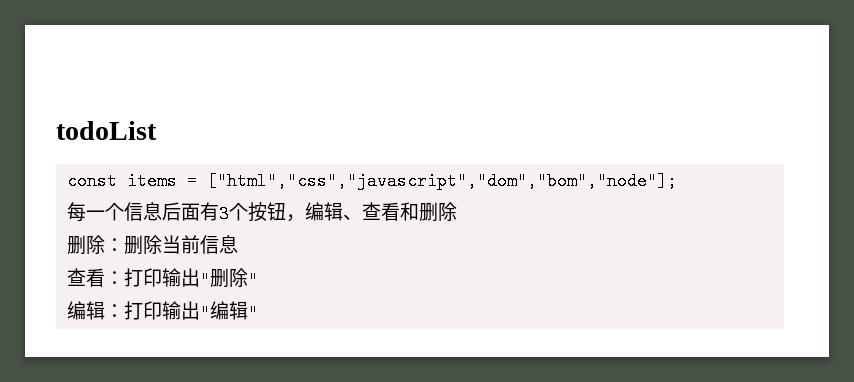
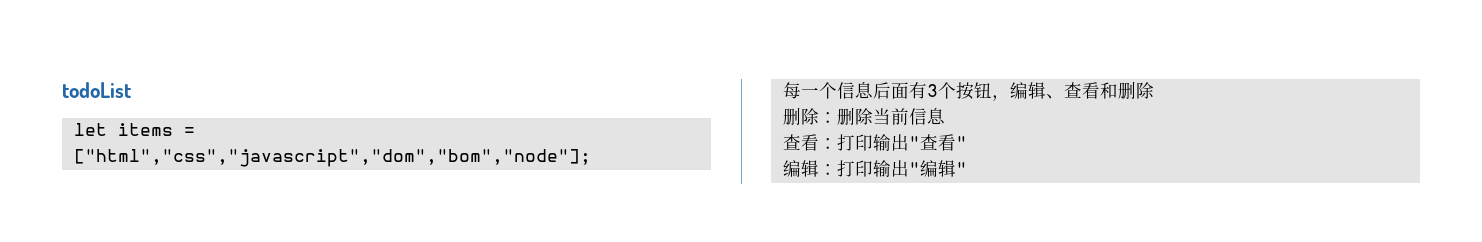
[66,172,117,190] const -> [74,123,107,136] let
[209,268,248,288] 删除 -> [920,134,956,151] 查看

